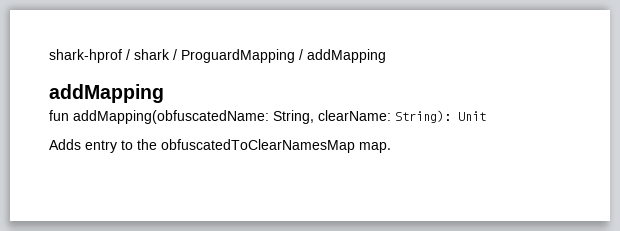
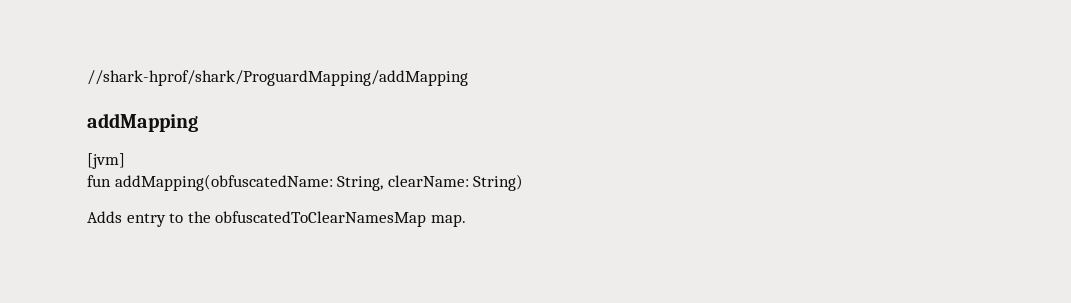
[49,49,386,63] [49,84,164,103] shark-hprof / shark / ProguardMapping / addMapping // addMapping -> [87,70,468,86] [87,113,198,132] [87,153,125,169] //shark-hprof/shark/ProguardMapping/addMapping // addMapping // [jvm]
[395,110,486,123] String): Unit -> [473,174,524,191] String)

